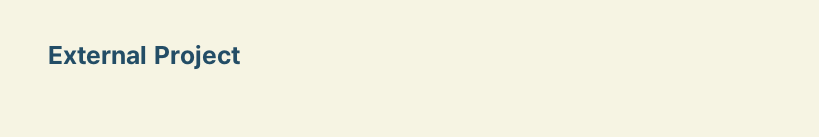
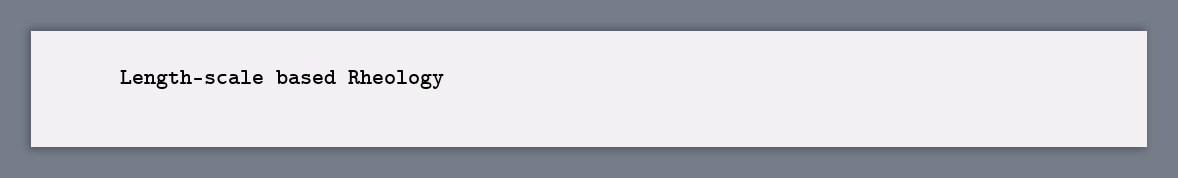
[48,44,240,70] External Project -> [120,70,444,89] Length-scale based Rheology

